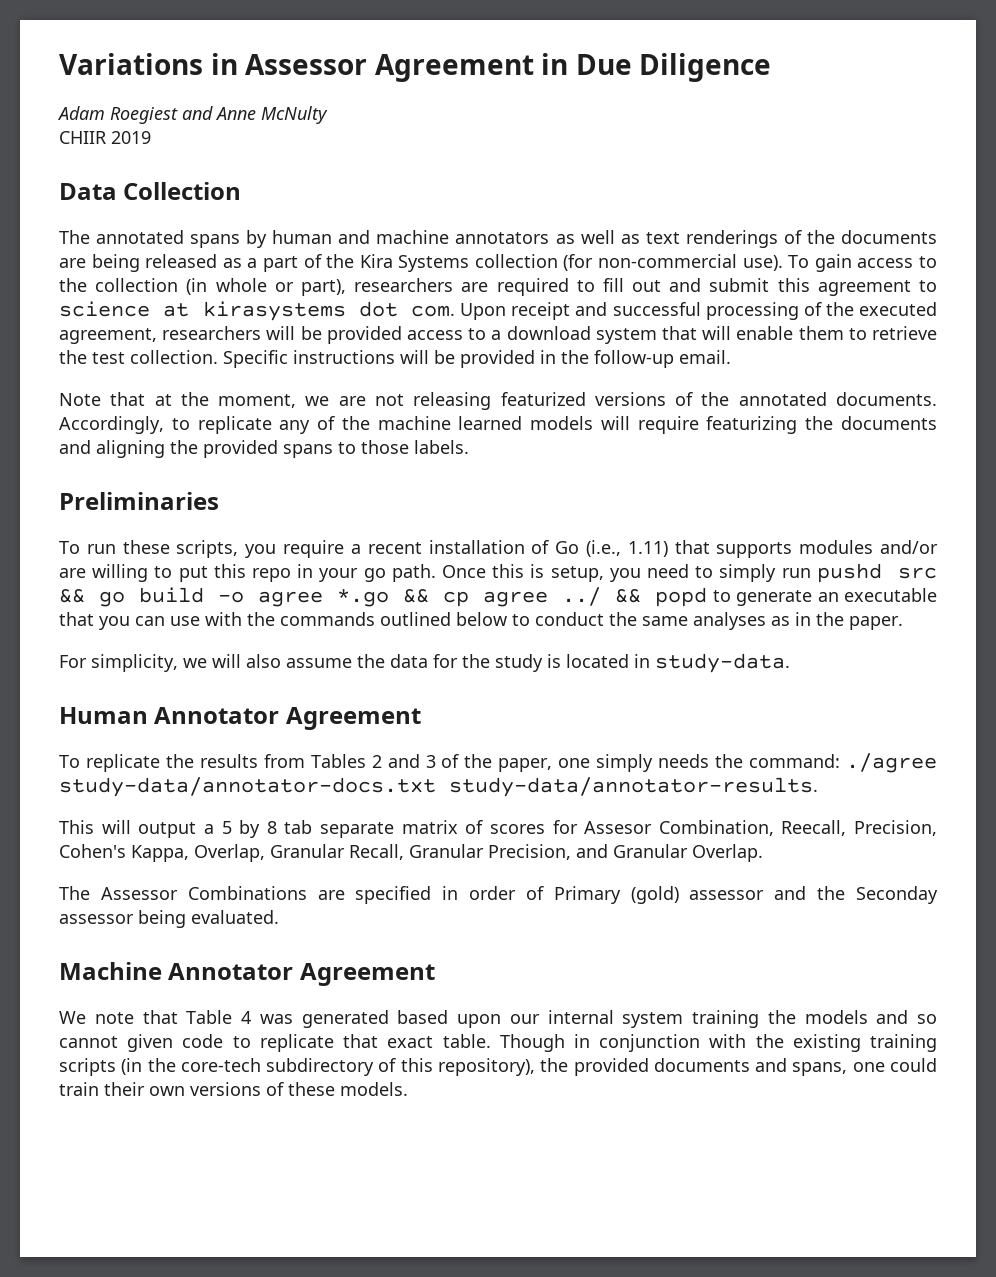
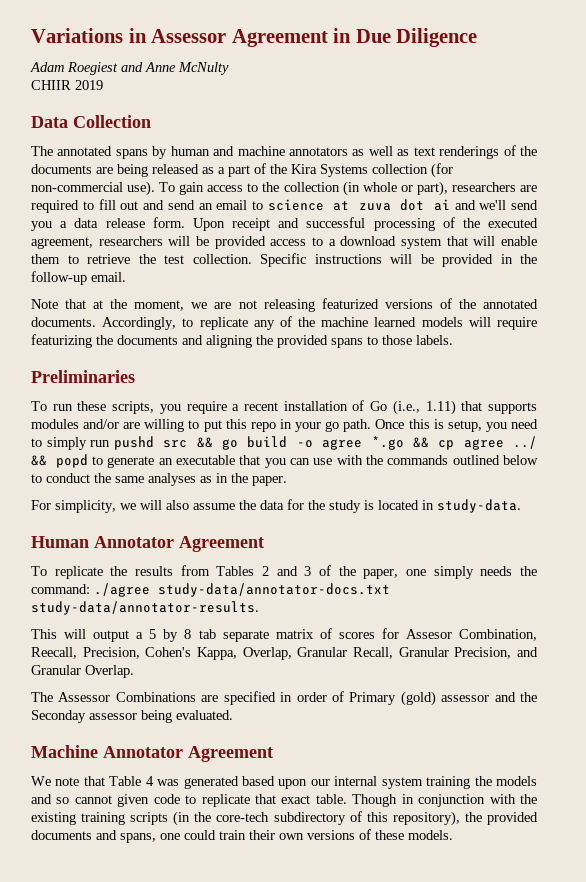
[709,278,937,296] [59,301,456,321] submit this agreement to science at kirasystems dot com. -> [167,199,538,211] [31,217,185,231] send an email to science at zuva dot ai and we'll send you a data release form.

